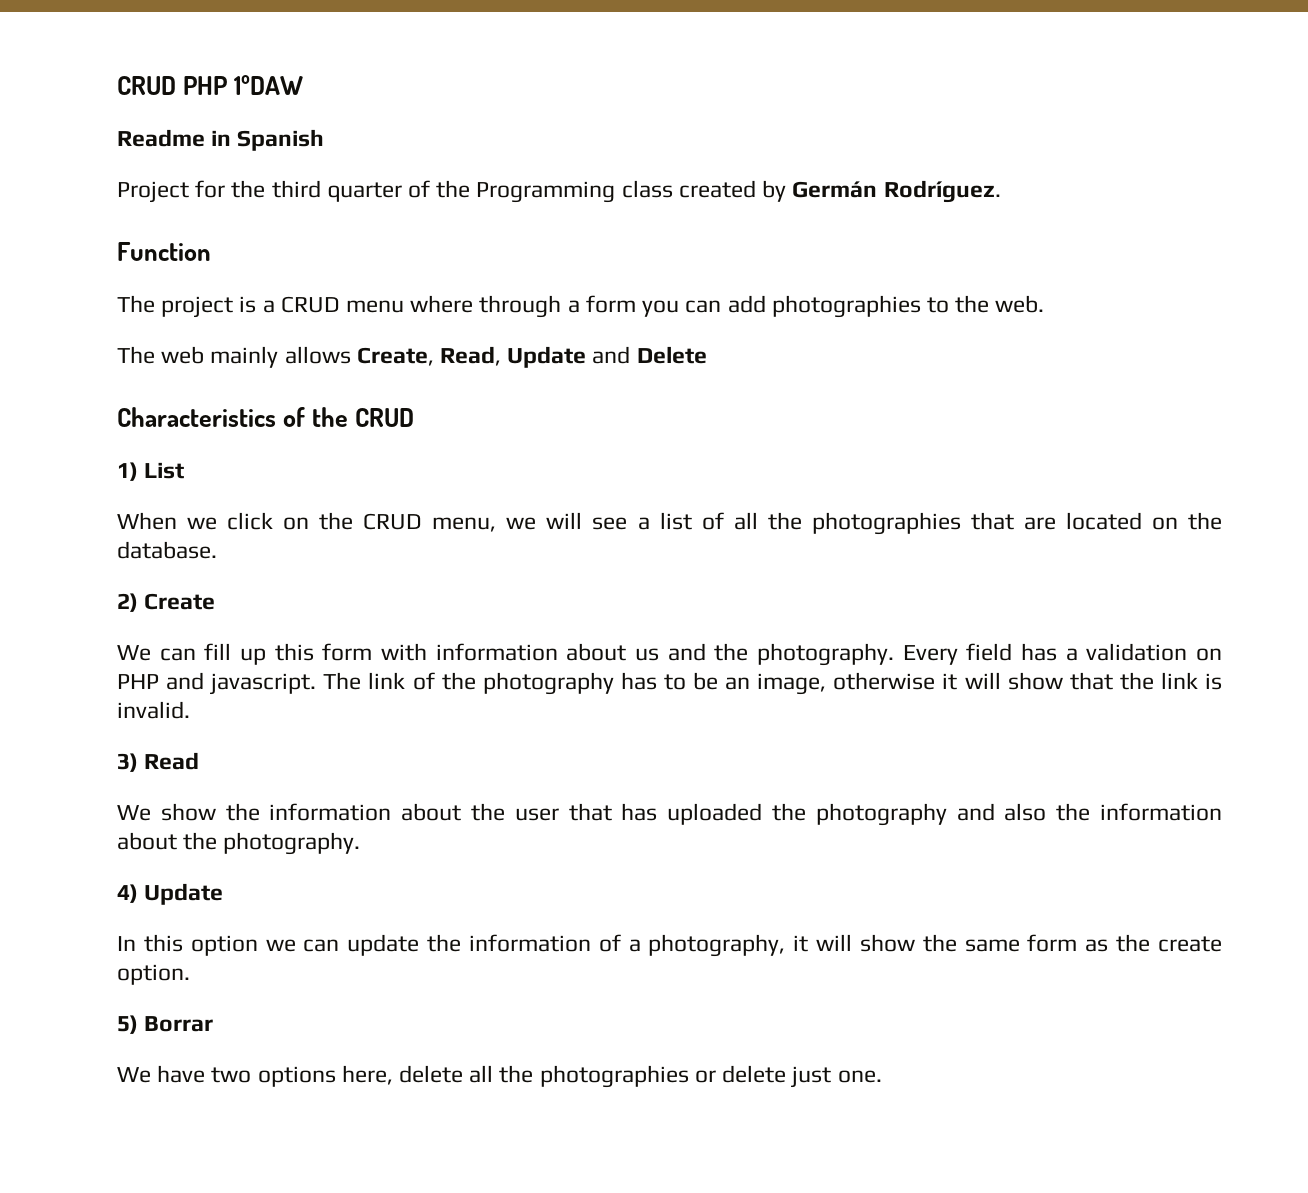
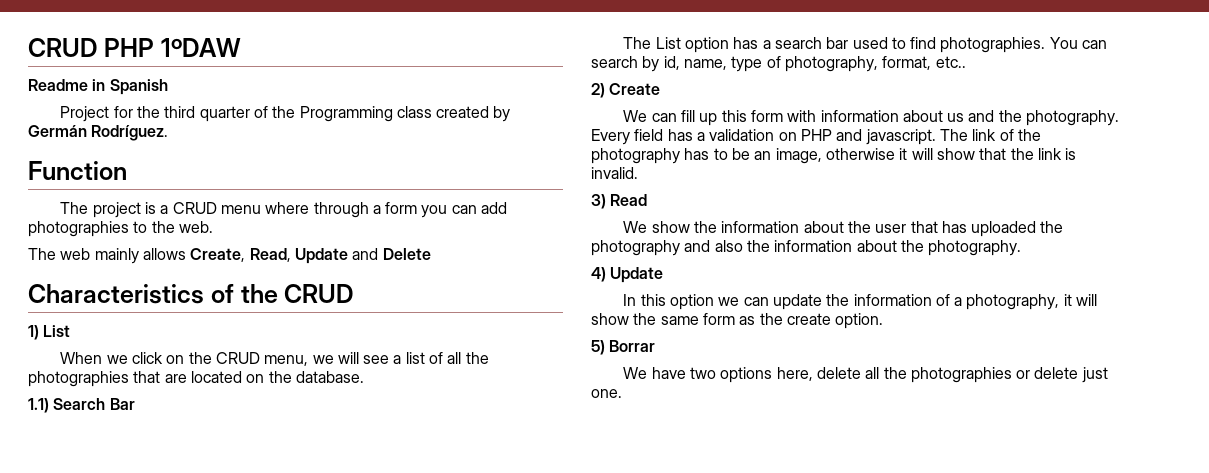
(217, 550) none -> [28,398,135,413] [623,37,1108,53] [591,56,966,72] // 1.1) Search Bar // The List option has a search bar used to find photographies. You can search by id, name, type of photography, format, etc..

